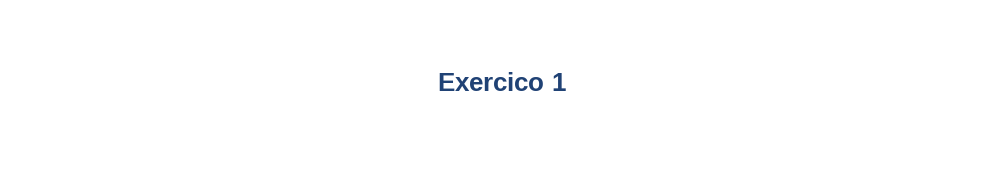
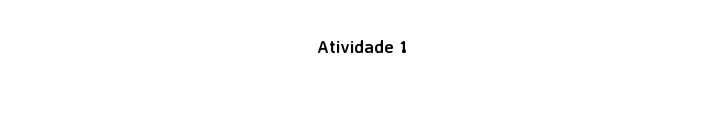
[438,72,545,91] Exercico -> [317,40,394,53] Atividade

